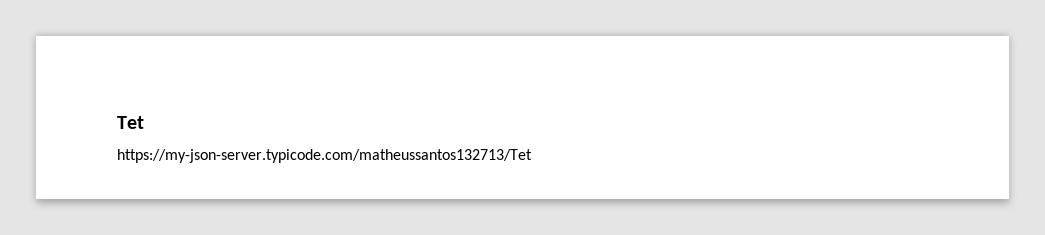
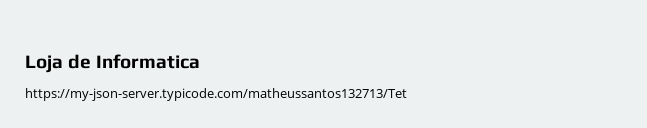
[117,116,144,129] Tet -> [25,54,201,73] Loja de Informatica

